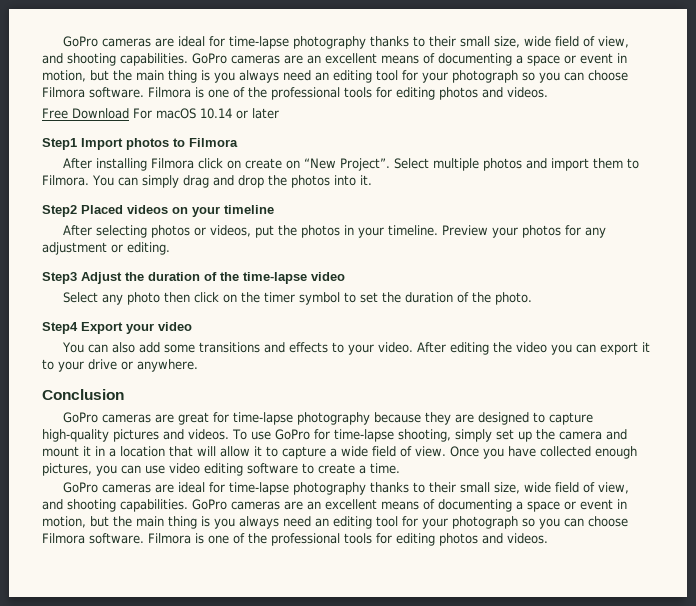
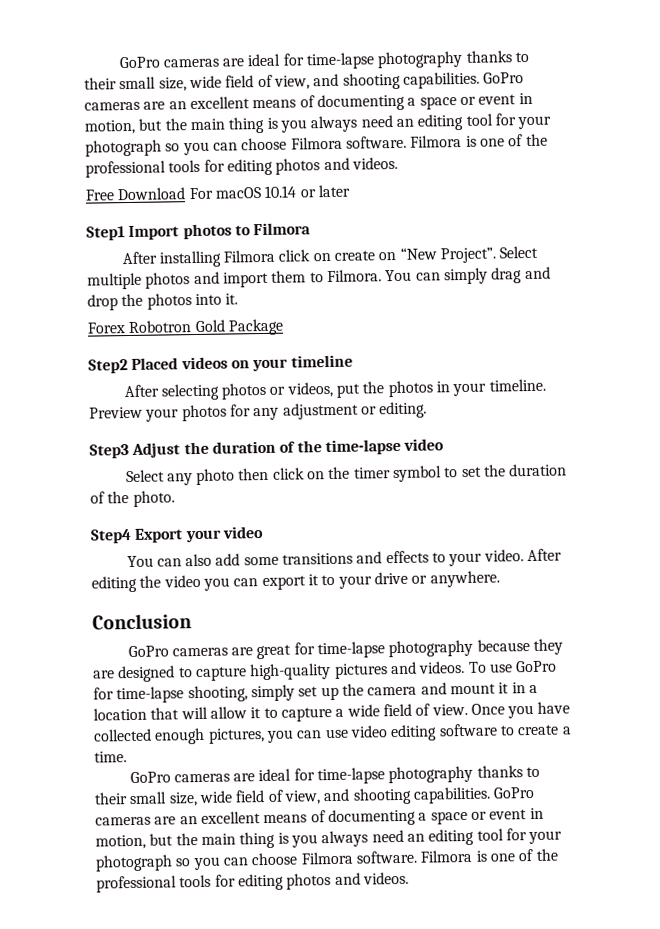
(372, 180) none -> [87,318,284,336] // Forex Robotron Gold Package

